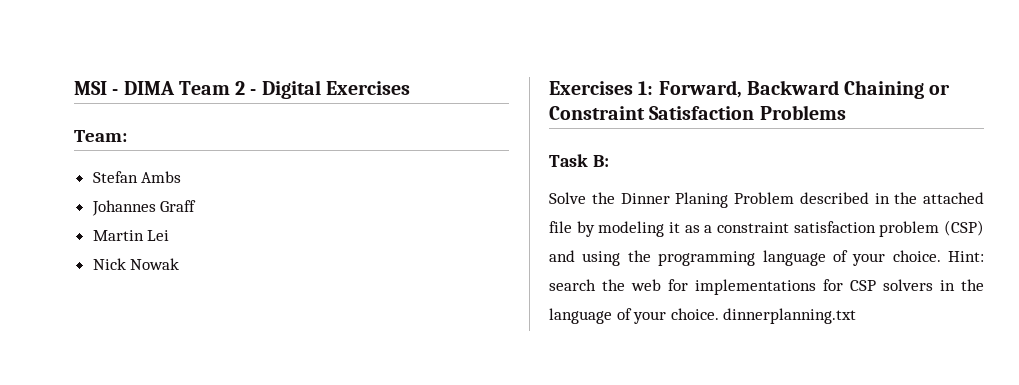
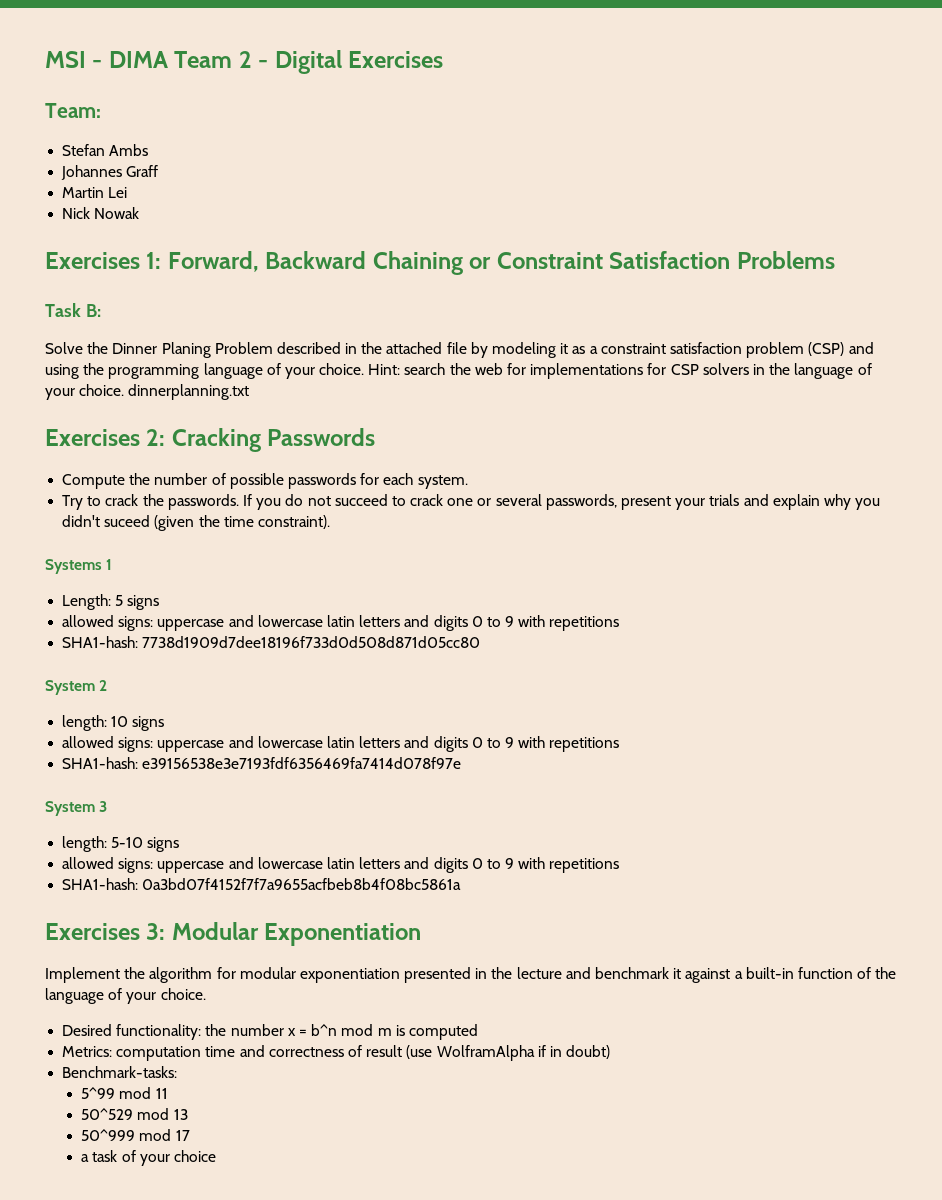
(857, 316) none -> [45,428,376,452] [62,473,468,489] [62,494,881,510] [62,515,330,531] [45,559,113,574] [62,594,160,610] [62,615,620,631] [62,636,481,648] [45,680,108,695] [62,715,165,731] [62,736,620,752] [62,757,462,769] [45,801,108,816] [62,836,180,852] [62,857,620,873] [62,878,462,890] [45,922,422,946] [45,967,897,983] [45,988,206,1004] [62,1024,478,1040] [62,1045,611,1061] [62,1066,178,1078] [81,1087,168,1099] [81,1108,188,1120] [81,1129,190,1141] [81,1150,216,1166] // Exercises 2: Cracking Passwords // Compute the number of possible passwords for each system. // Try to crack the passwords. If you do not succeed to crack one or several passwords, present your trials and explain why you didn't suceed (given the time constraint). // Systems 1 // Length: 5 signs // allowed signs: uppercase and lowercase latin letters and digits 0 to 9 with repetitions // SHA1-hash: 7738d1909d7dee18196f733d0d508d871d05cc80 // System 2 // length: 10 signs // allowed signs: uppercase and lowercase latin letters and digits 0 to 9 with repetitions // SHA1-hash: e39156538e3e7193fdf6356469fa7414d078f97e // System 3 // length: 5-10 signs // allowed signs: uppercase and lowercase latin letters and digits 0 to 9 with repetitions // SHA1-hash: 0a3bd07f4152f7f7a9655acfbeb8b4f08bc5861a // Exercises 3: Modular Exponentiation // Implement the algorithm for modular exponentiation presented in the lecture and benchmark it against a built-in function of the language of your choice. // Desired functionality: the number x = b^n mod m is computed // Metrics: computation time and correctness of result (use WolframAlpha if in doubt) // Benchmark-tasks: // 5^99 mod 11 // 50^529 mod 13 // 50^999 mod 17 // a task of your choice

